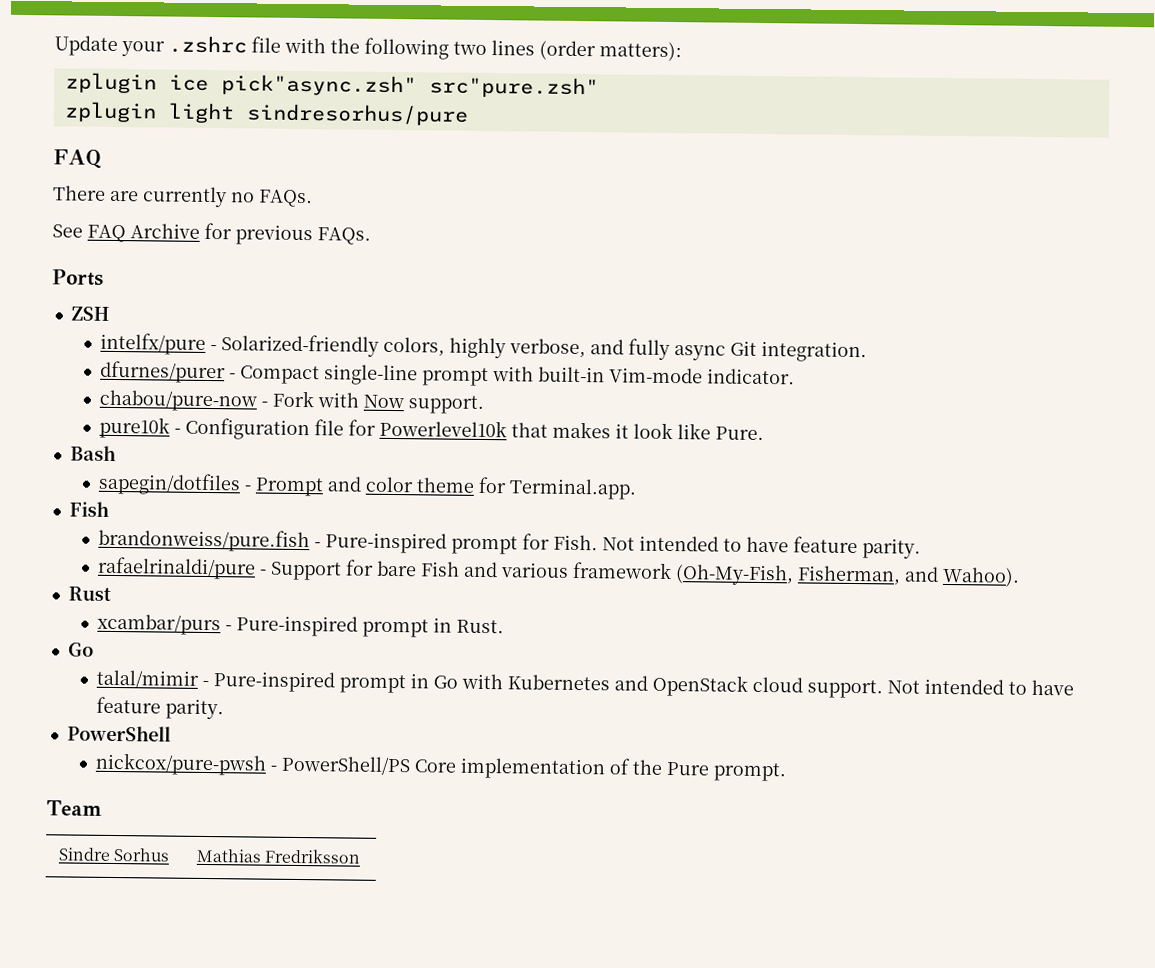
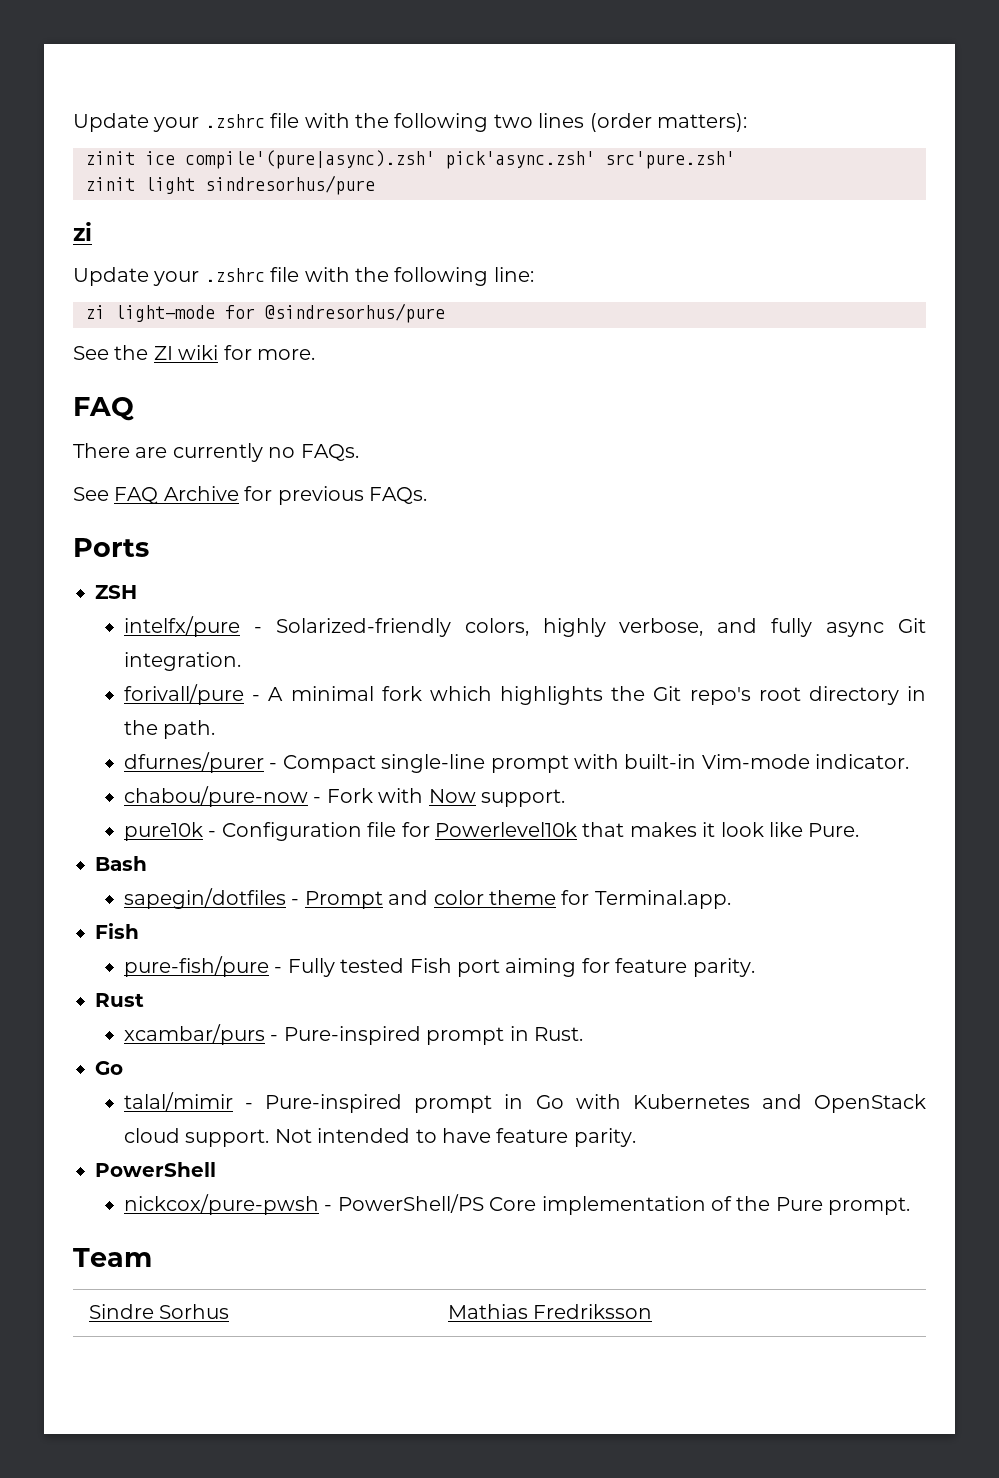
[64,72,599,99] [63,101,469,126] zplugin ice pick"async.zsh" src"pure.zsh" // zplugin light sindresorhus/pure -> [85,150,735,169] [85,175,375,195] [73,222,92,241] [73,267,534,286] [85,303,445,323] [73,345,315,360] zinit ice compile'(pure|async).zsh' pick'async.zsh' src'pure.zsh' // zinit light sindresorhus/pure // zi // Update your .zshrc file with the following line: // zi light-mode for @sindresorhus/pure // See the ZI wiki for more.
(867, 351) none -> [124,684,926,705] [124,720,216,739] // forivall/pure - A minimal fork which highlights the Git repo's root directory in the path.
[97,528,921,559] [96,556,1020,587] brandonweiss/pure.fish - Pure-inspired prompt for Fish. Not intended to have feature parity. // rafaelrinaldi/pure - Support for bare Fish and various framework (Oh-My-Fish, Fisherman, and Wahoo). -> [124,956,755,977] pure-fish/pure - Fully tested Fish port aiming for feature parity.

